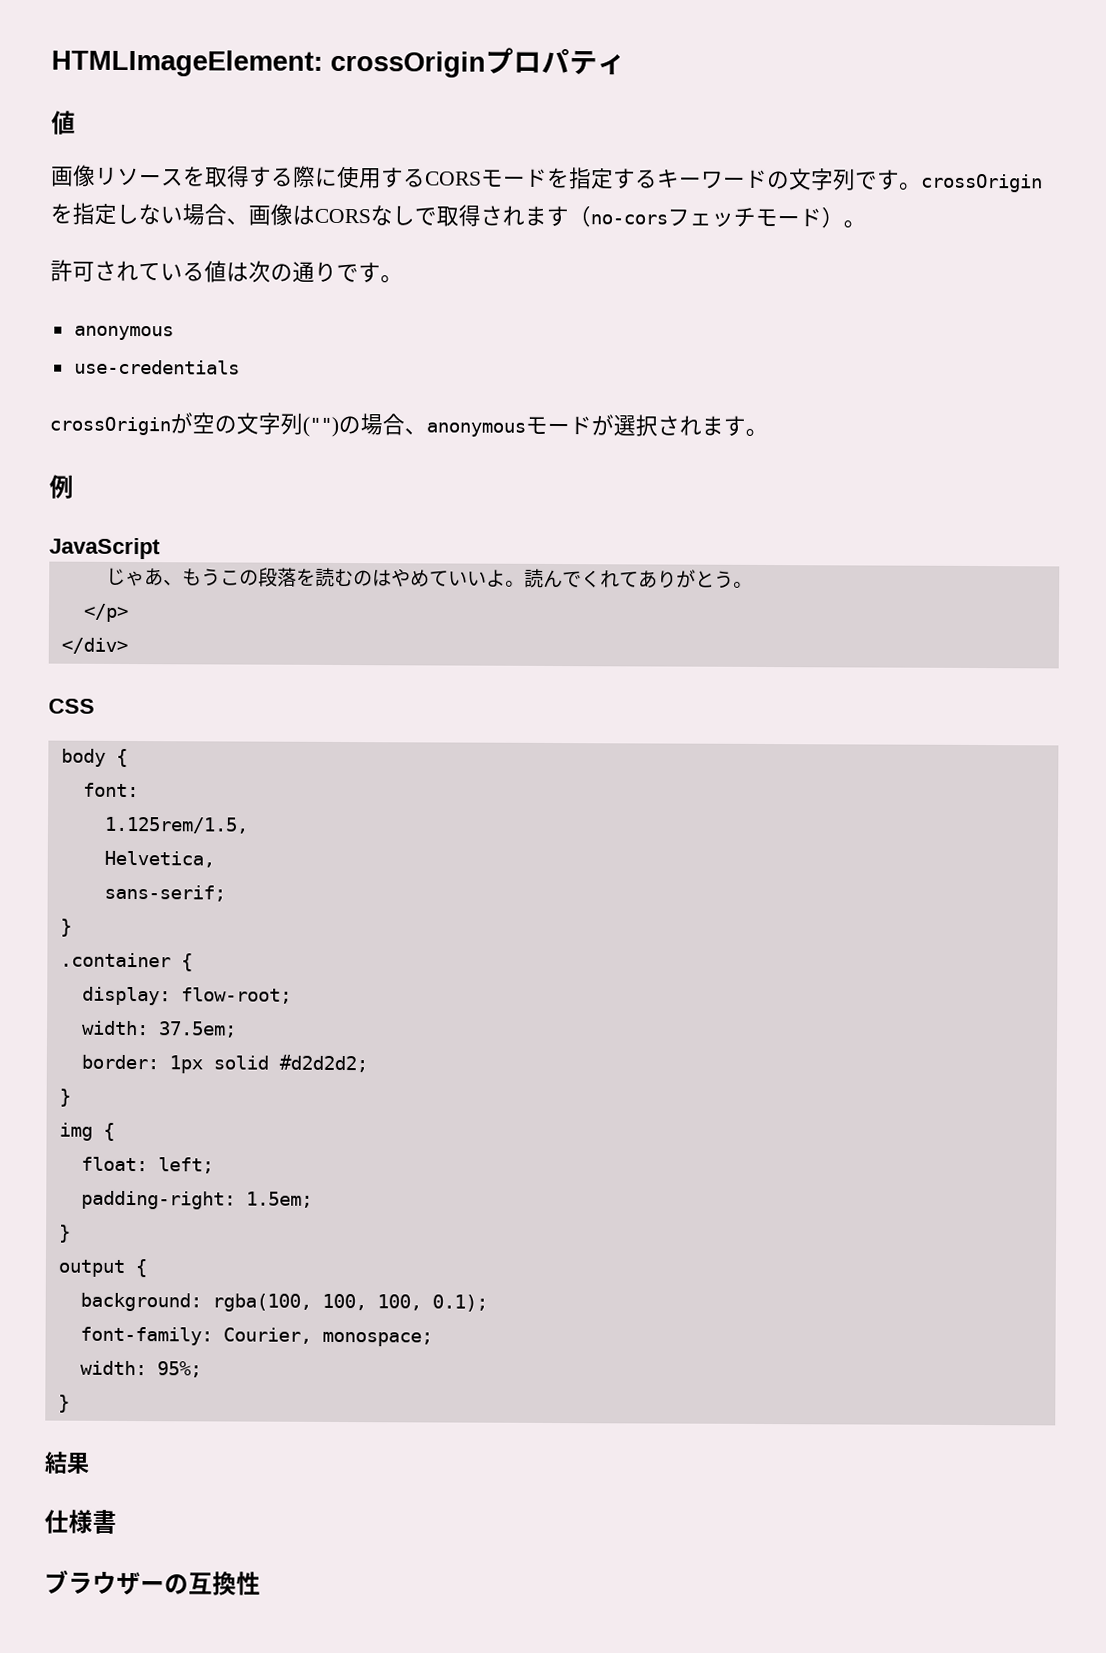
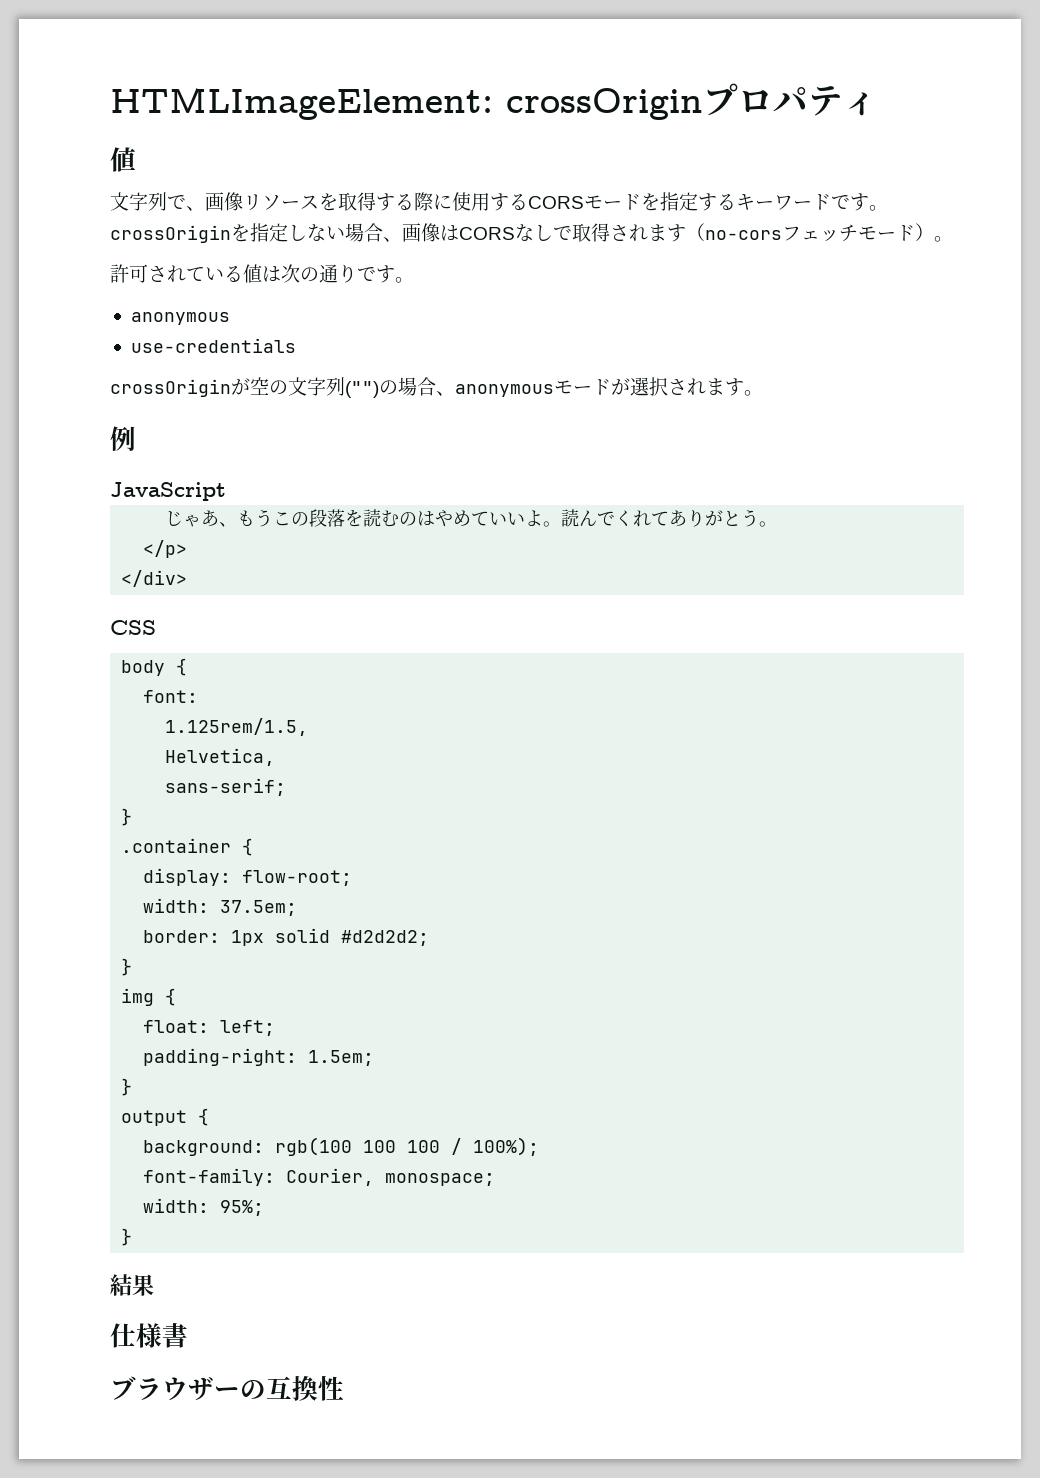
(76, 122) none -> [110,192,205,211] 文字列で、
[767,168,856,191] の文字列 -> (831, 202) none
[211,1293,488,1312] rgba(100, 100, 100, 0.1); -> [275,1137,540,1156] rgb(100 100 100 / 100%);

